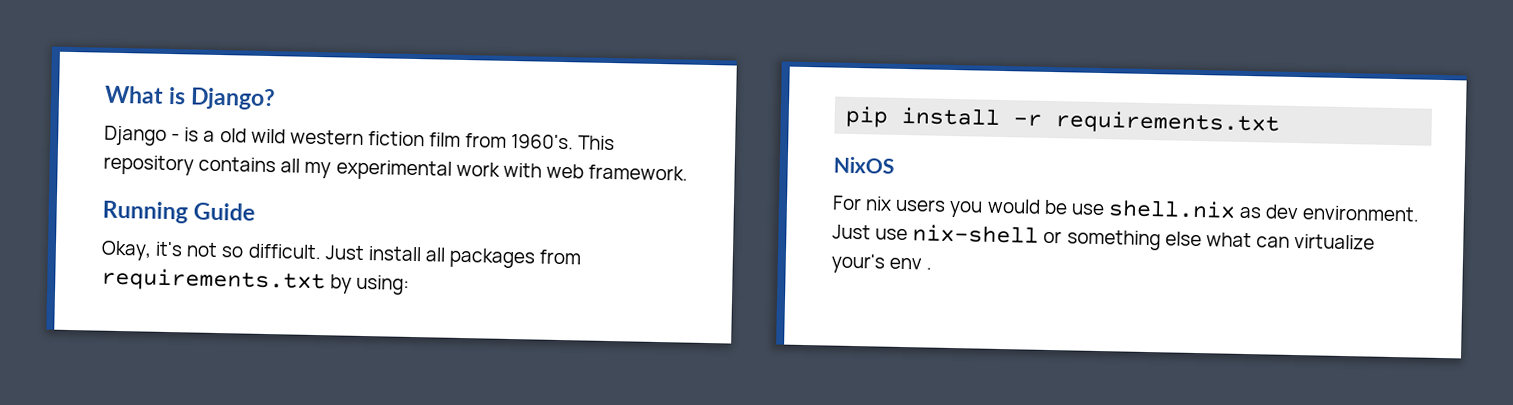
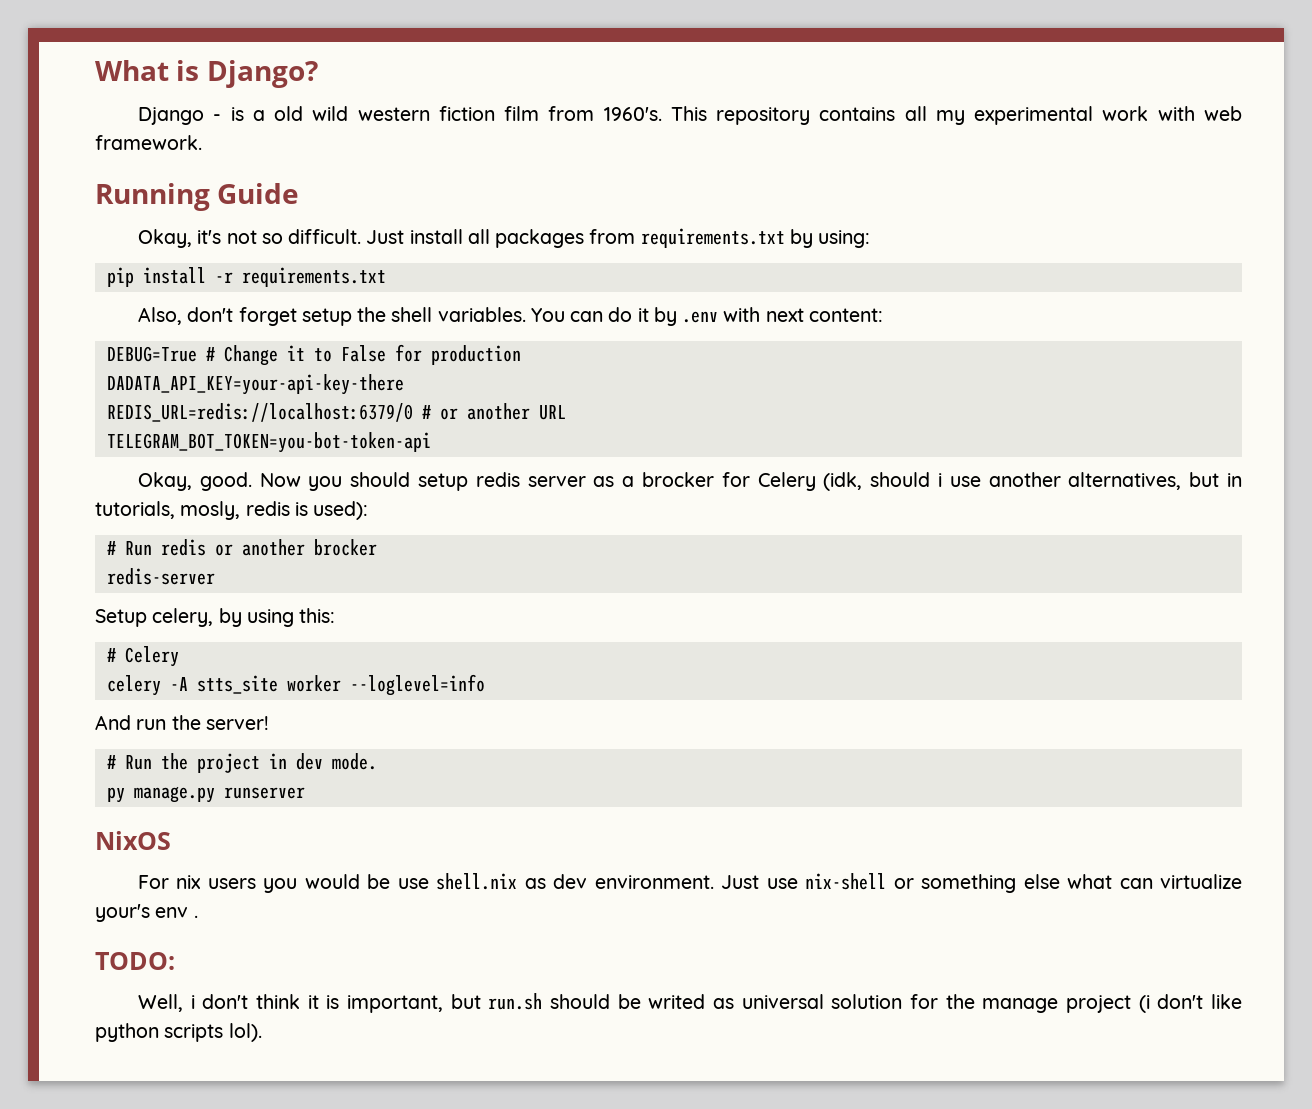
(1281, 123) none -> [137,307,883,326] [106,344,521,366] [106,374,404,395] [106,403,566,422] [106,432,431,453] [137,472,1243,491] [95,501,369,520] [106,539,377,556] [106,568,215,585] [95,608,336,627] [106,646,179,667] [106,674,485,696] [95,715,269,730] [106,753,377,773] [106,786,305,803] // Also, don't forget setup the shell variables. You can do it by .env with next content: // DEBUG=True # Change it to False for production // DADATA_API_KEY=your-api-key-there // REDIS_URL=redis://localhost:6379/0 # or another URL // TELEGRAM_BOT_TOKEN=you-bot-token-api // Okay, good. Now you should setup redis server as a brocker for Celery (idk, should i use another alternatives, but in tutorials, mosly, redis is used): // # Run redis or another brocker // redis-server // Setup celery, by using this: // # Celery // celery -A stts_site worker --loglevel=info // And run the server! // # Run the project in dev mode. // py manage.py runserver
(933, 268) none -> [95,952,175,970] [137,993,1242,1013] [95,1023,262,1042] // TODO: // Well, i don't think it is important, but run.sh should be writed as universal solution for the manage project (i don't like python scripts lol).

